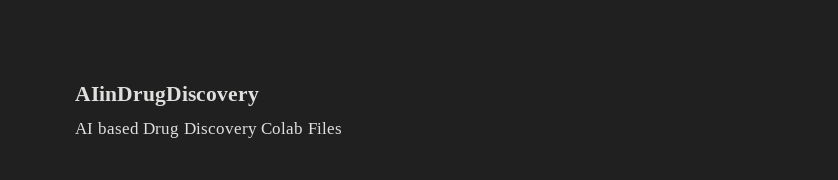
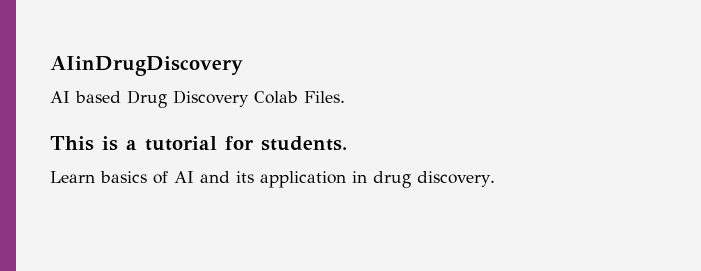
[307,122,342,134] Files -> [304,91,345,103] [50,136,347,151] [50,171,495,188] Files. // This is a tutorial for students. // Learn basics of AI and its application in drug discovery.

